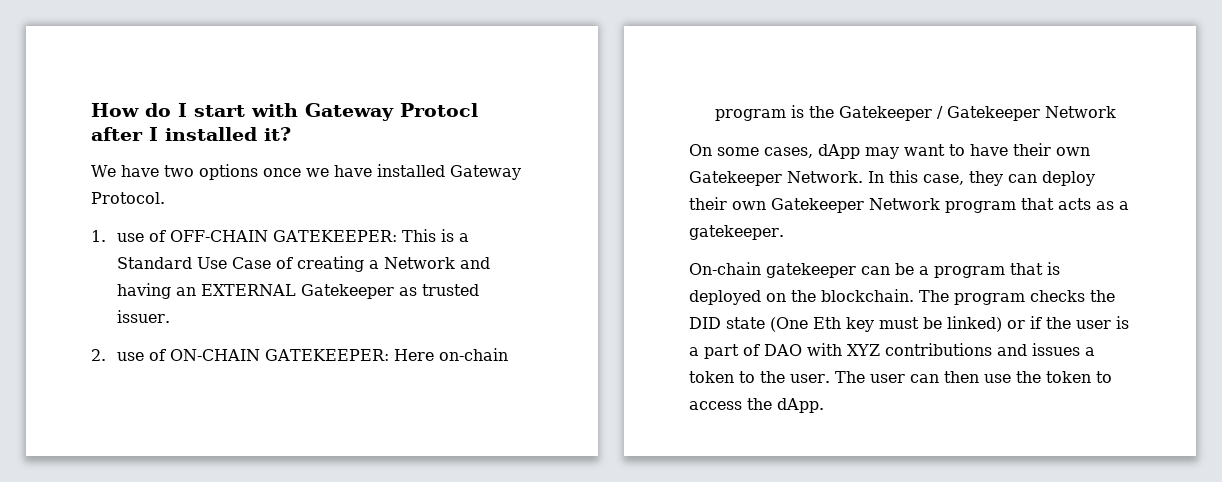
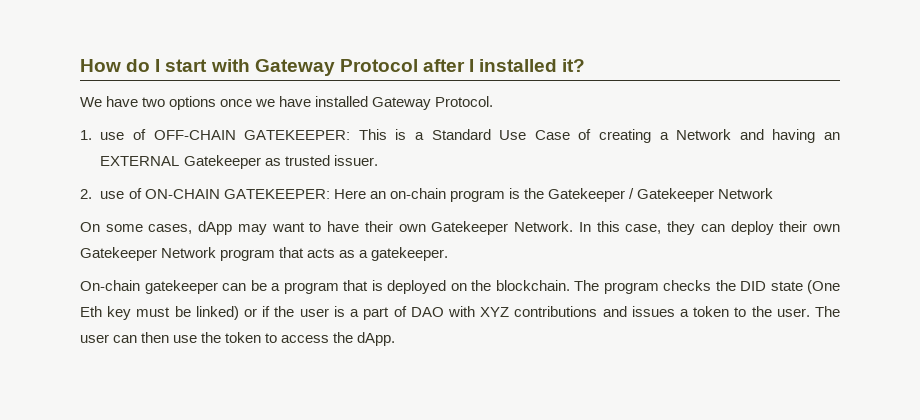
[400,103,478,117] Protocl -> [339,59,418,72] Protocol
(435, 355) none -> [369,191,386,199] an

